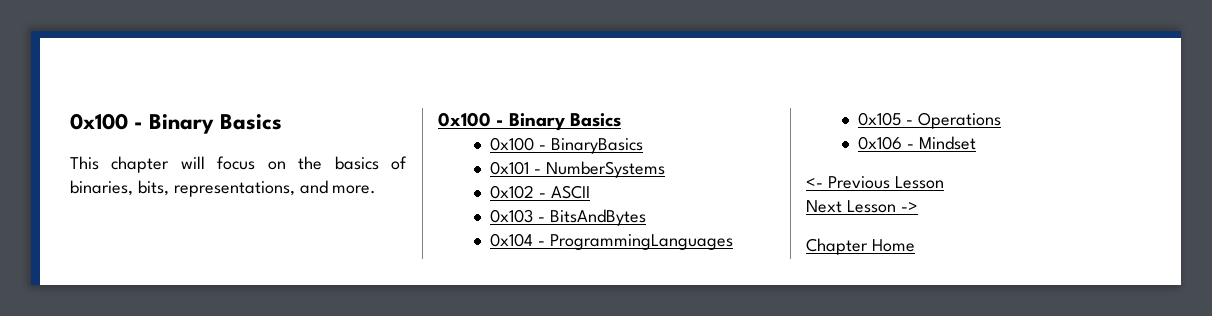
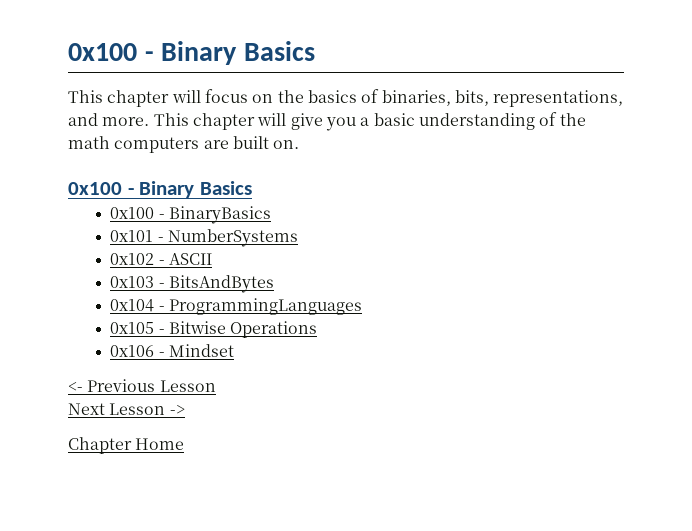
(377, 189) none -> [153,112,586,131] [68,136,300,153] This chapter will give you a basic understanding of the math computers are built on.
(914, 122) none -> [168,321,226,334] Bitwise

